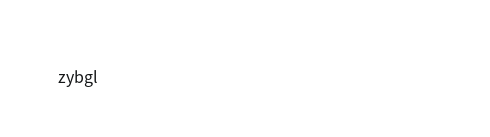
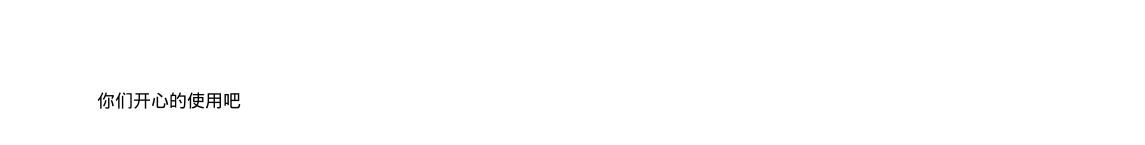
[58,70,98,87] zybgl -> [97,92,241,109] 你们开心的使用吧

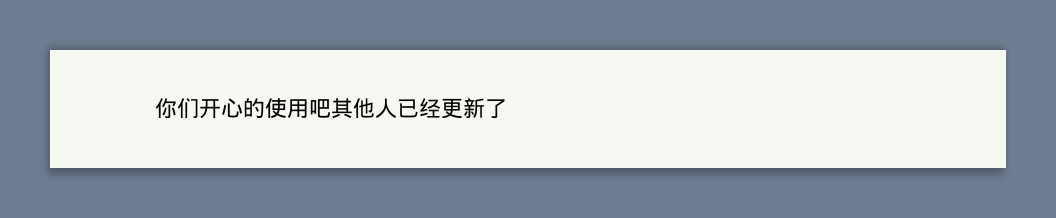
(241, 101) none -> [331,98,507,119] 其他人已经更新了

